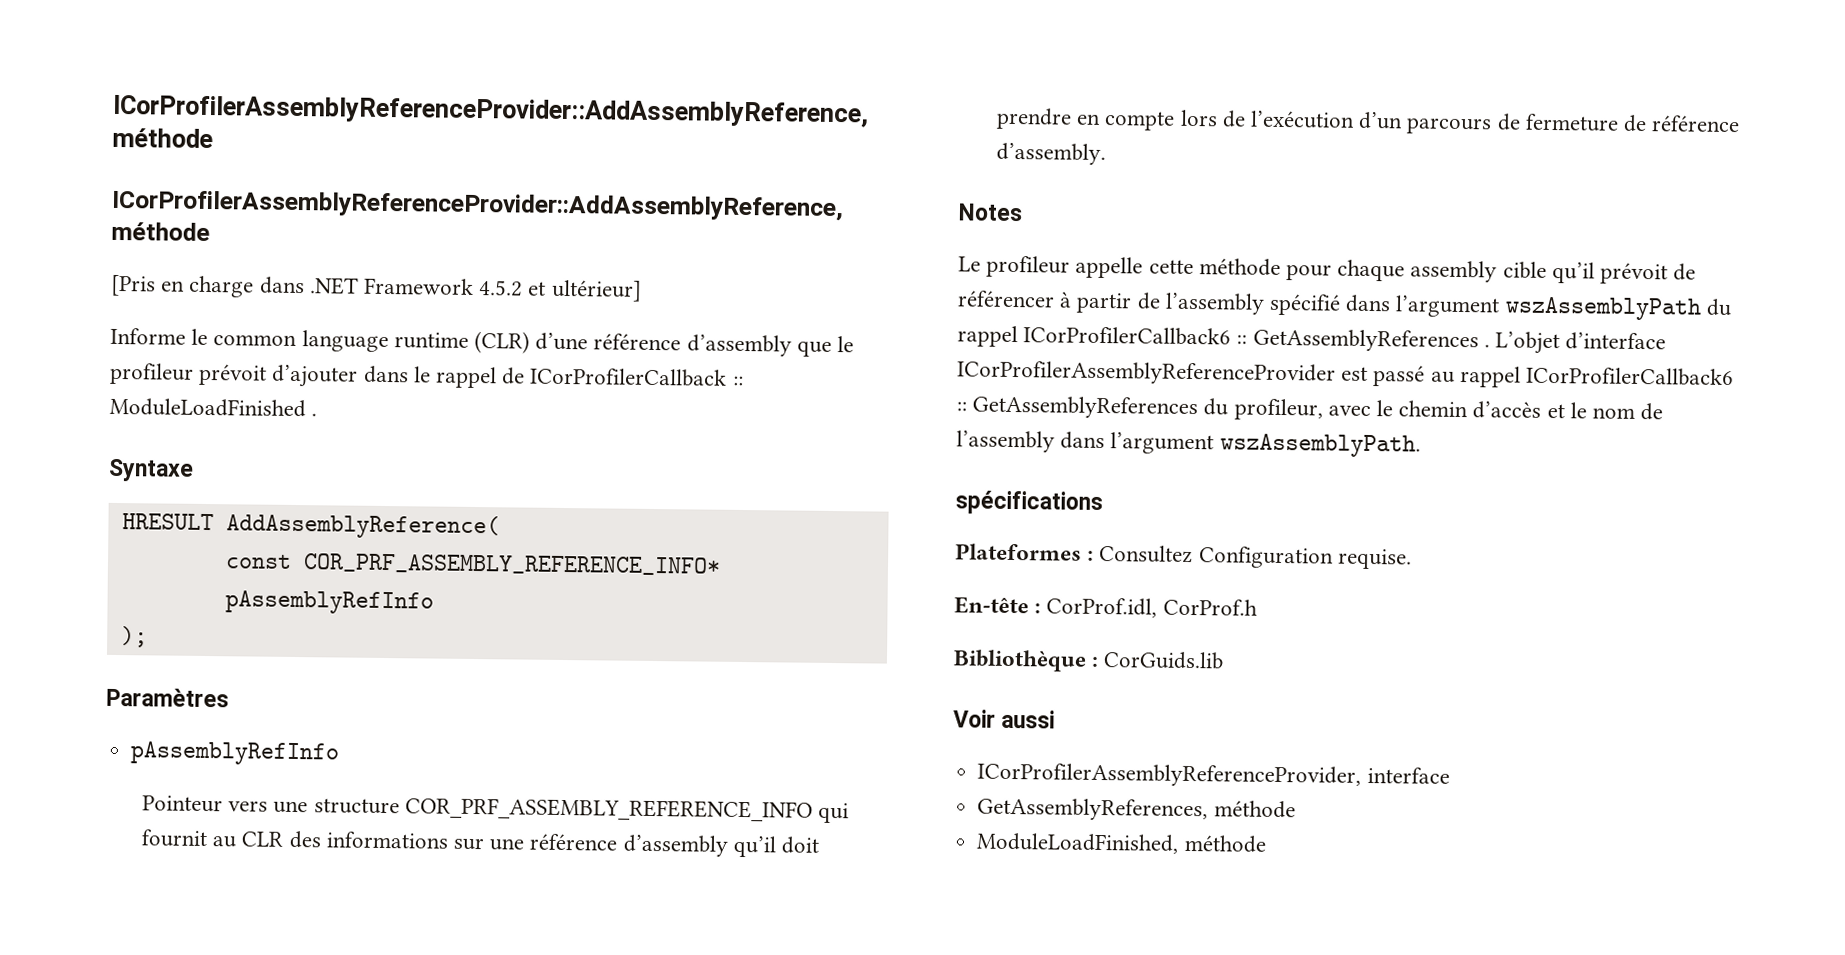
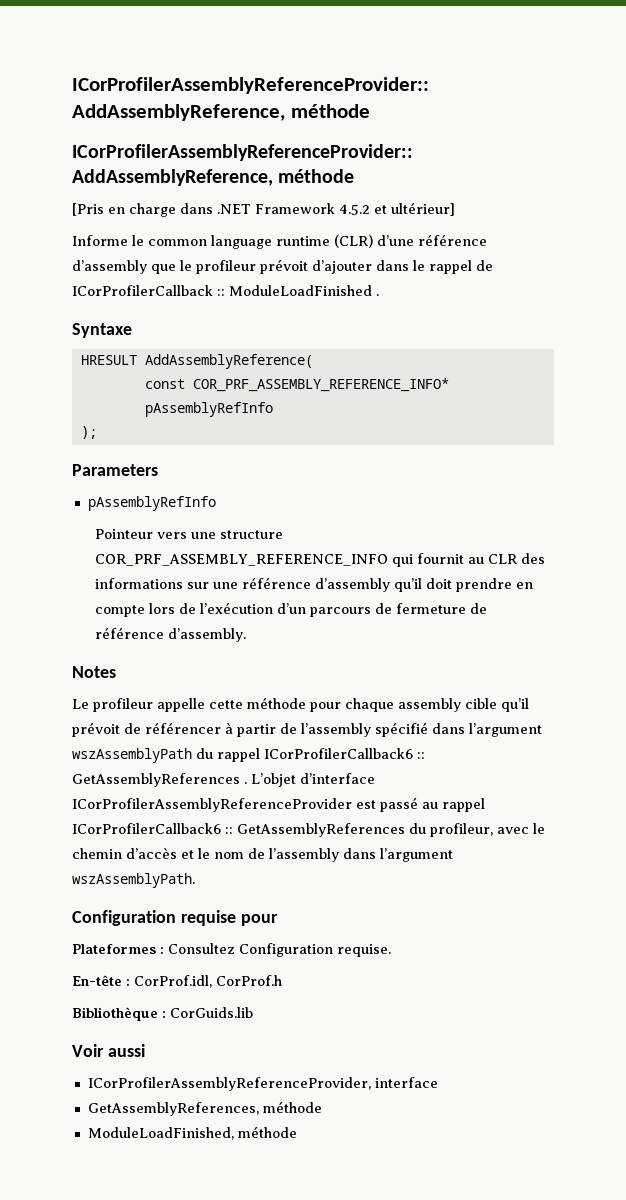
[106,687,229,708] Paramètres -> [72,464,158,476] Parameters
[955,490,1103,516] spécifications -> [72,910,278,926] Configuration requise pour

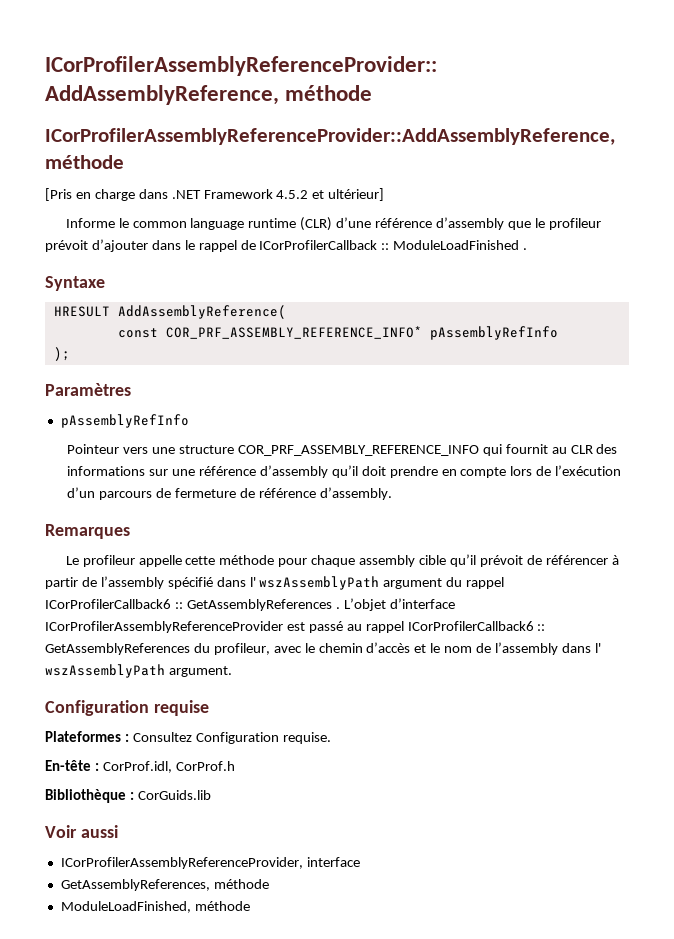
[72,464,158,476] Parameters -> [45,383,131,396] Paramètres
[72,666,116,678] Notes -> [45,524,130,539] Remarques
[469,723,542,737] [72,748,192,763] l’argument wszAssemblyPath -> [249,576,443,590] l' wszAssemblyPath argument
[380,848,453,862] [72,873,195,888] l’argument wszAssemblyPath. -> [594,643,601,653] [45,664,232,678] l' wszAssemblyPath argument.
[240,914,278,926] pour -> (209, 708) none

